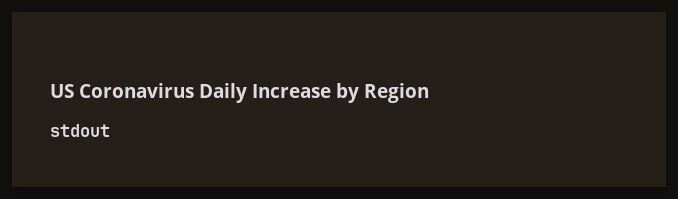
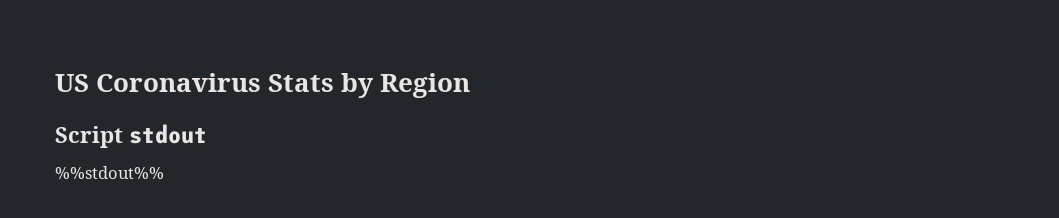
[199,83,331,103] Daily Increase -> [268,74,335,92] Stats
(429, 93) none -> [55,126,123,148] Script
(110, 130) none -> [55,166,164,179] // %%stdout%%

